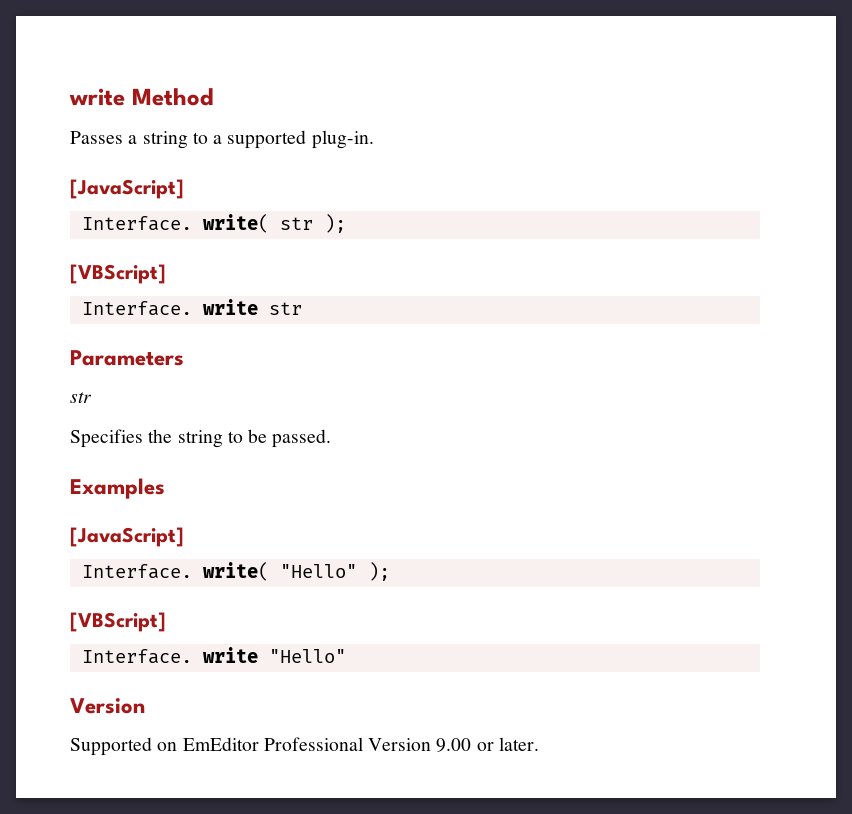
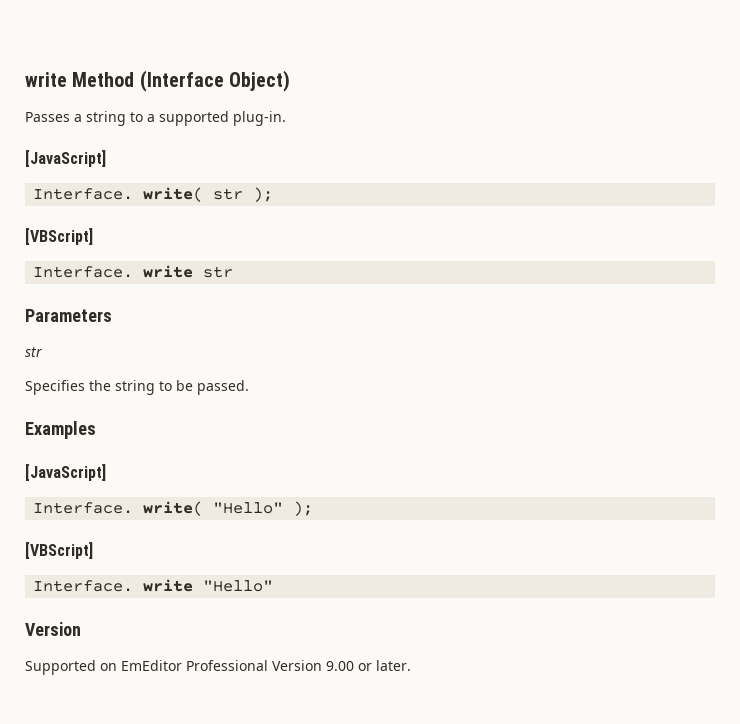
(214, 97) none -> [139,70,291,92] (Interface Object)

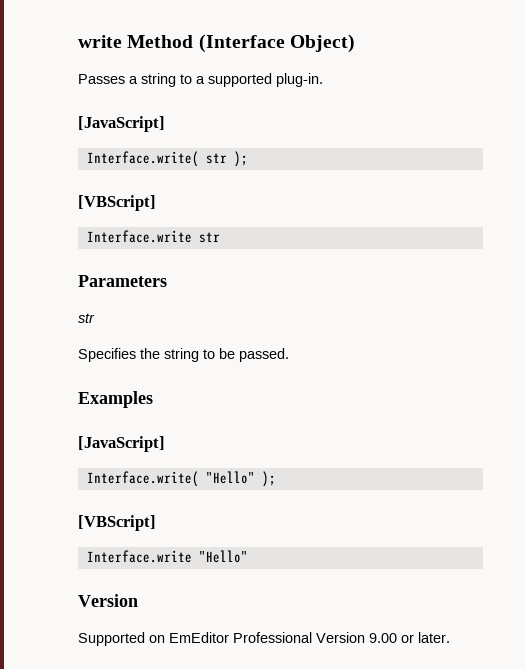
[33,187,204,202] Interface. write( -> [86,151,199,167] Interface.write(
[33,265,194,278] Interface. write -> [86,230,192,243] Interface.write
[33,501,204,516] Interface. write( -> [86,471,199,487] Interface.write(
[33,579,194,592] Interface. write -> [86,550,192,563] Interface.write

